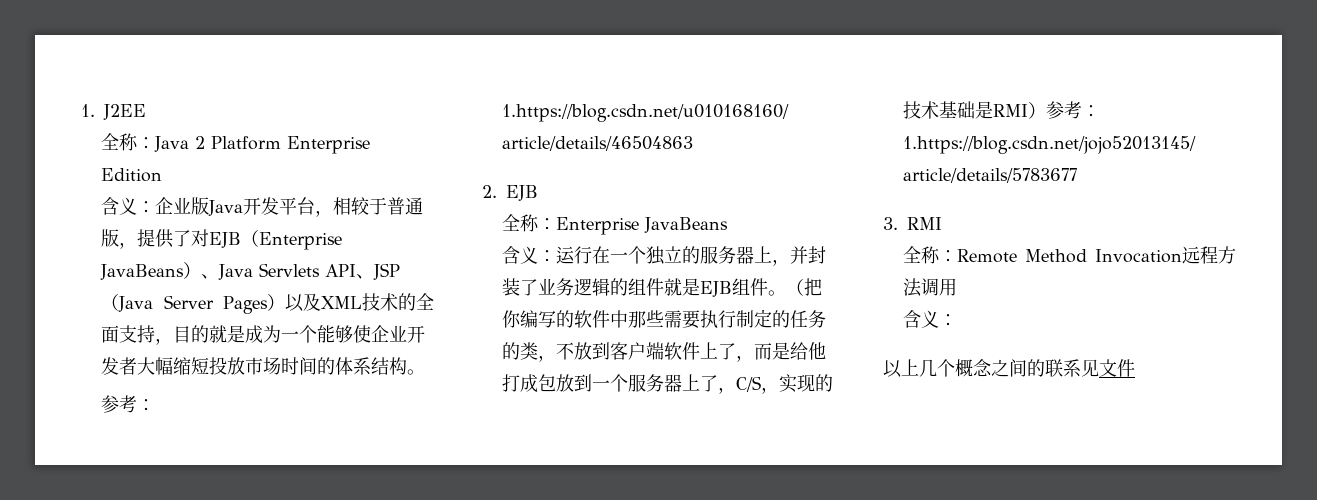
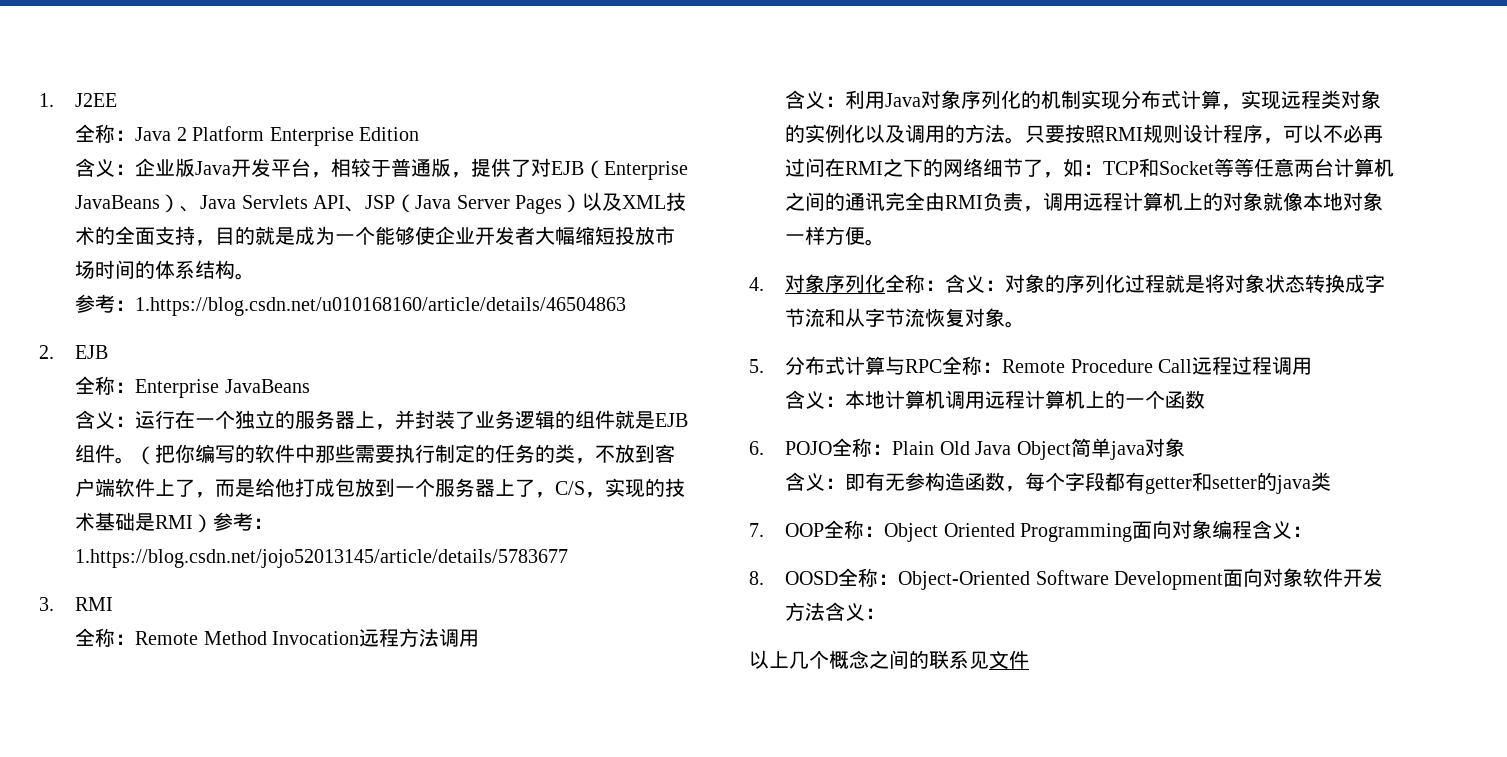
(958, 320) none -> [845,90,1382,110] [785,124,1384,144] [785,158,1395,178] [785,192,1384,212] [785,226,886,246] [749,274,1386,293] [785,308,1026,328] [749,356,1313,375] [785,390,1206,409] [749,438,1185,460] [785,472,1332,494] [749,520,1313,542] [749,568,1384,590] [785,602,886,621] 利用Java对象序列化的机制实现分布式计算，实现远程类对象的实例化以及调用的方法。只要按照RMI规则设计程序，可以不必再过问在RMI之下的网络细节了，如：TCP和Socket等等任意两台计算机之间的通讯完全由RMI负责，调用远程计算机上的对象就像本地对象一样方便。 // 4.对象序列化全称：含义：对象的序列化过程就是将对象状态转换成字节流和从字节流恢复对象。 // 5.分布式计算与RPC全称：Remote Procedure Call远程过程调用 // 含义：本地计算机调用远程计算机上的一个函数 // 6. POJO全称：Plain Old Java Object简单java对象 // 含义：即有无参构造函数，每个字段都有getter和setter的java类 // 7. OOP全称：Object Oriented Programming面向对象编程含义： // 8. OOSD全称：Object-Oriented Software Development面向对象软件开发方法含义：

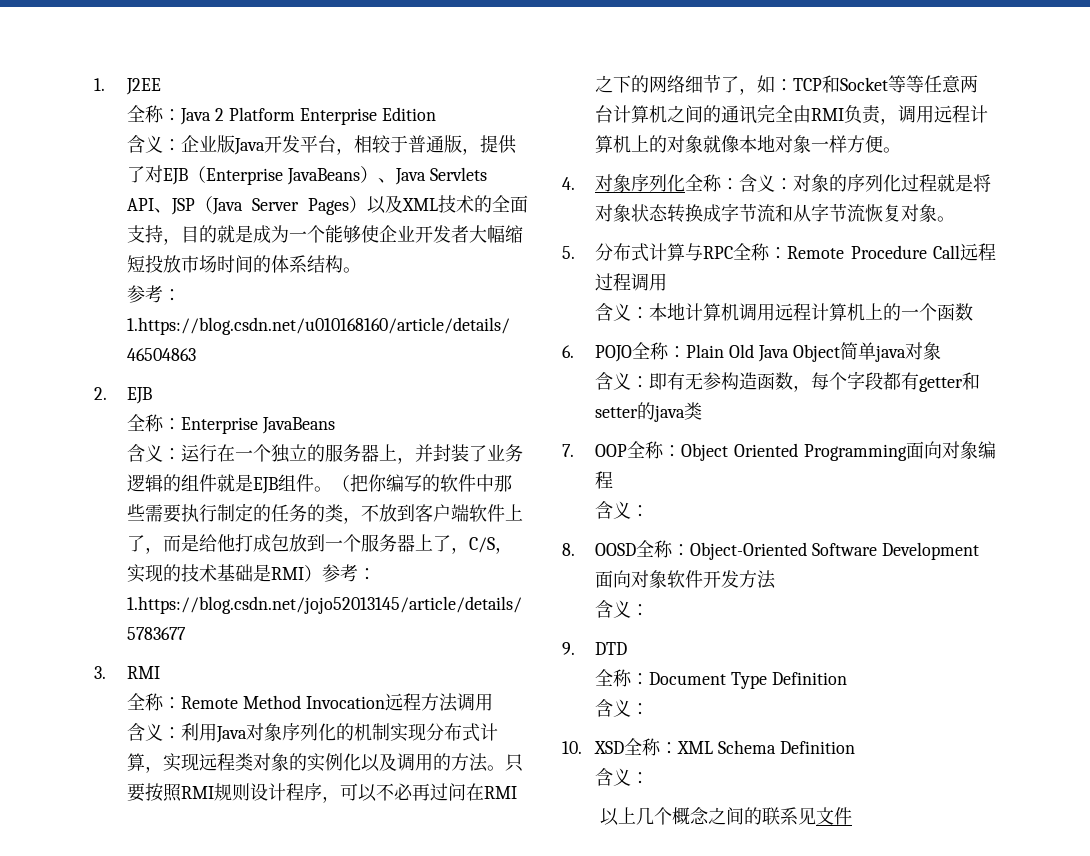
(1253, 529) none -> (614, 480) //
(826, 611) none -> [595,600,650,618] [562,642,628,655] [595,669,848,689] [595,699,650,717] [562,738,856,756] // 含义： // 9. DTD // 全称：Document Type Definition // 含义： // 10. XSD全称：XML Schema Definition //

